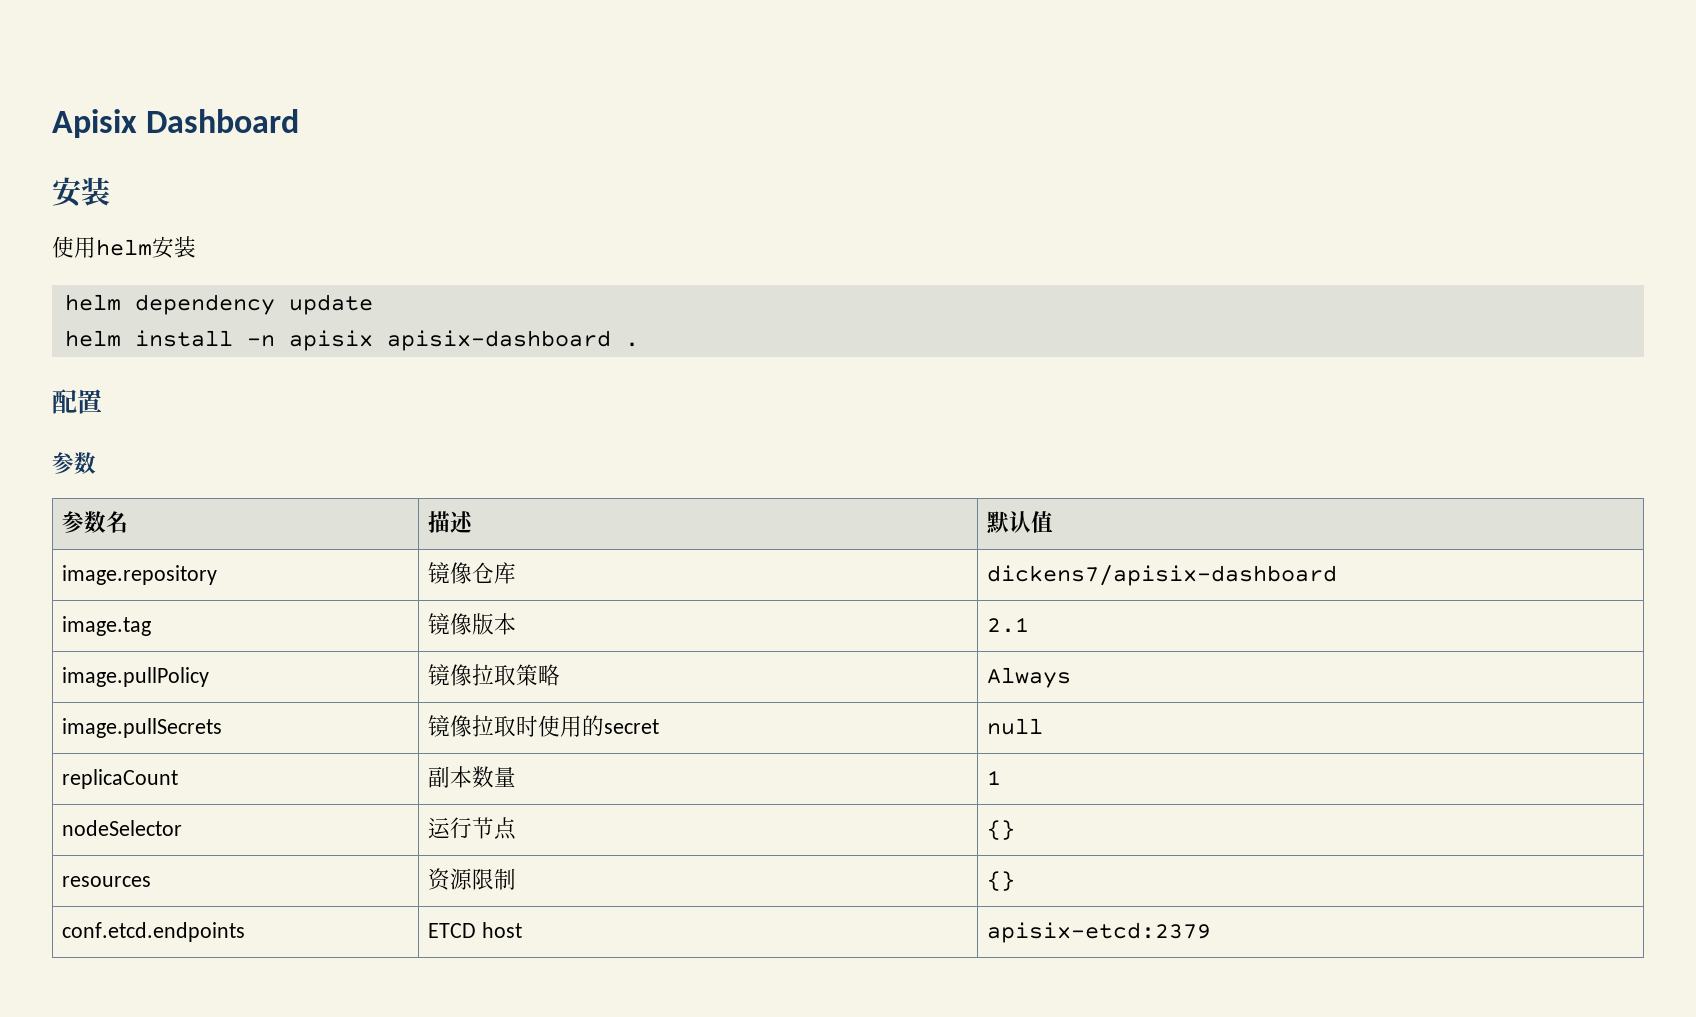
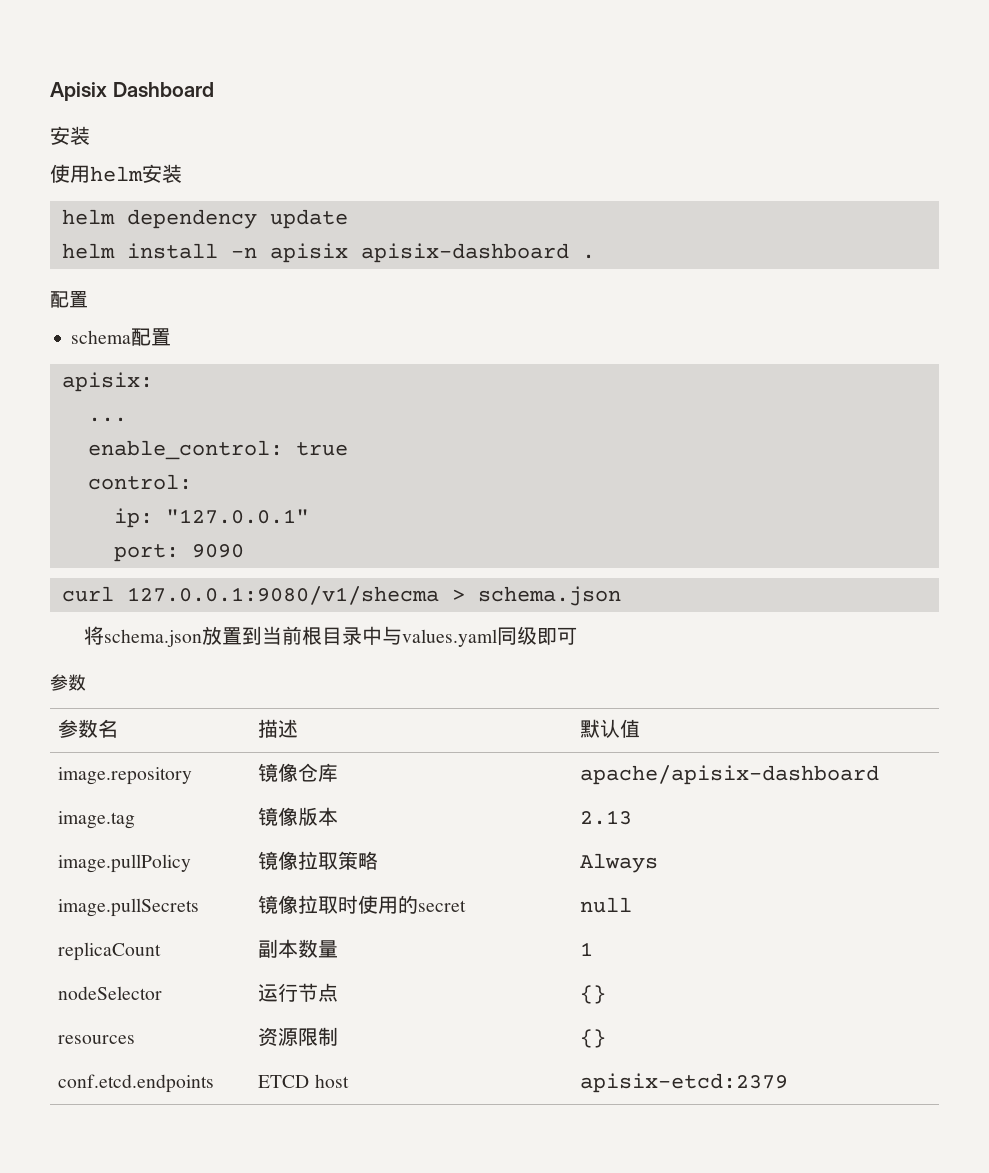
(102, 401) none -> [71,328,172,346] [61,372,153,392] [87,417,127,422] [87,440,348,460] [87,474,192,490] [113,508,309,528] [113,544,244,562] [61,586,621,606] [83,626,577,647] // schema配置 // apisix: // ... // enable_control: true // control: // ip: "127.0.0.1" // port: 9090 // curl 127.0.0.1:9080/v1/shecma > schema.json // 将schema.json放置到当前根目录中与values.yaml同级即可
[987,565,1338,586] dickens7/apisix-dashboard -> [580,765,880,785] apache/apisix-dashboard
[987,617,1030,633] 2.1 -> [580,810,633,825] 2.13

